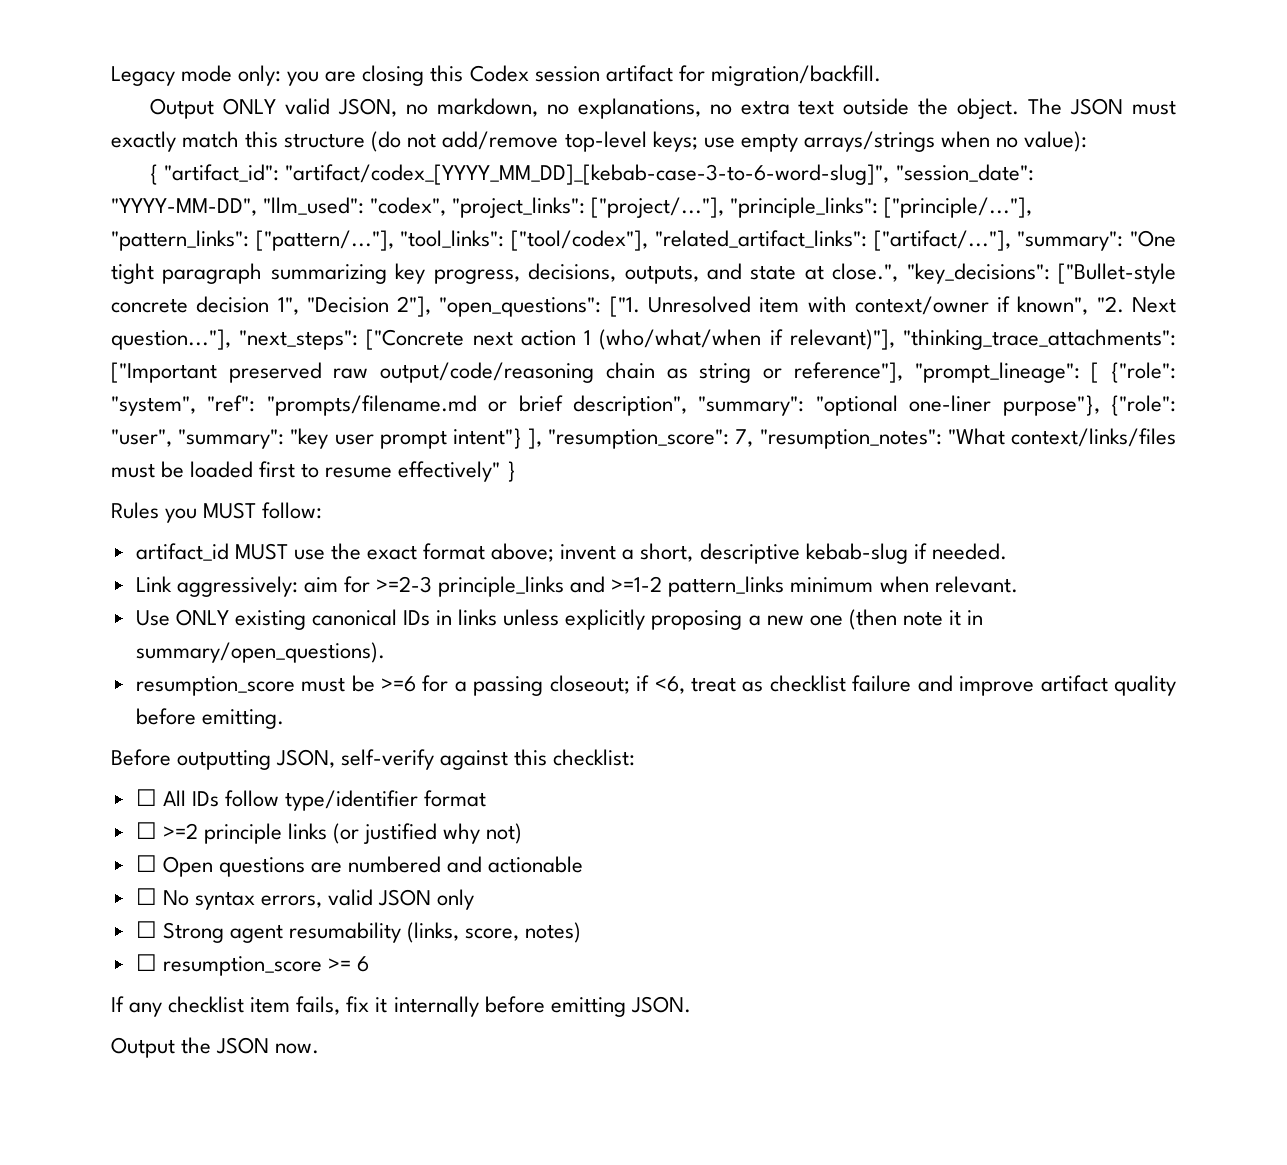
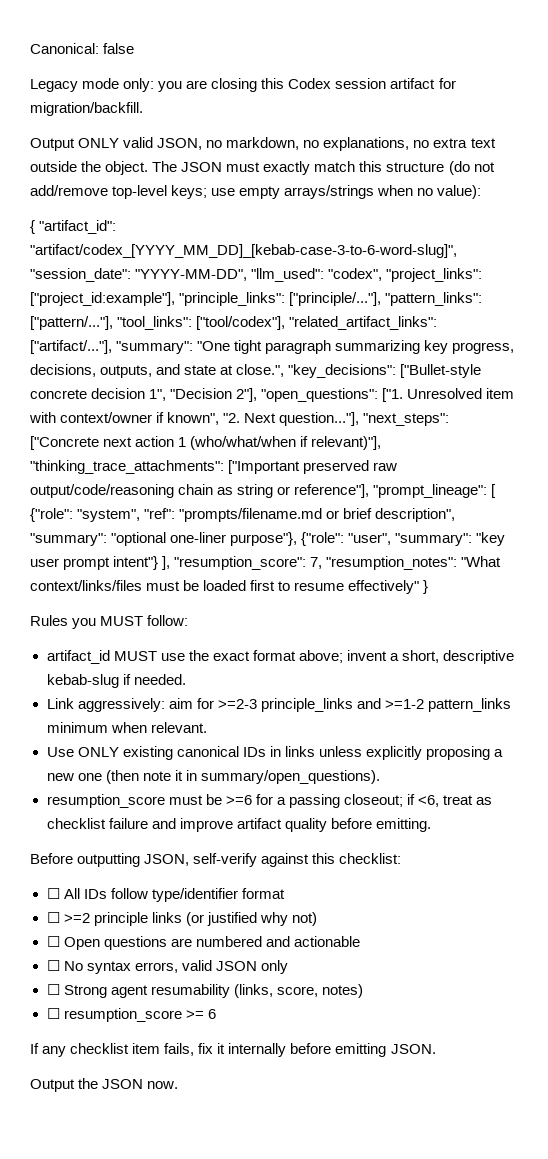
(111, 76) none -> [30,43,135,54] Canonical: false //
[591,197,725,218] ["project/..."], -> [30,292,175,306] ["project_id:example"],

